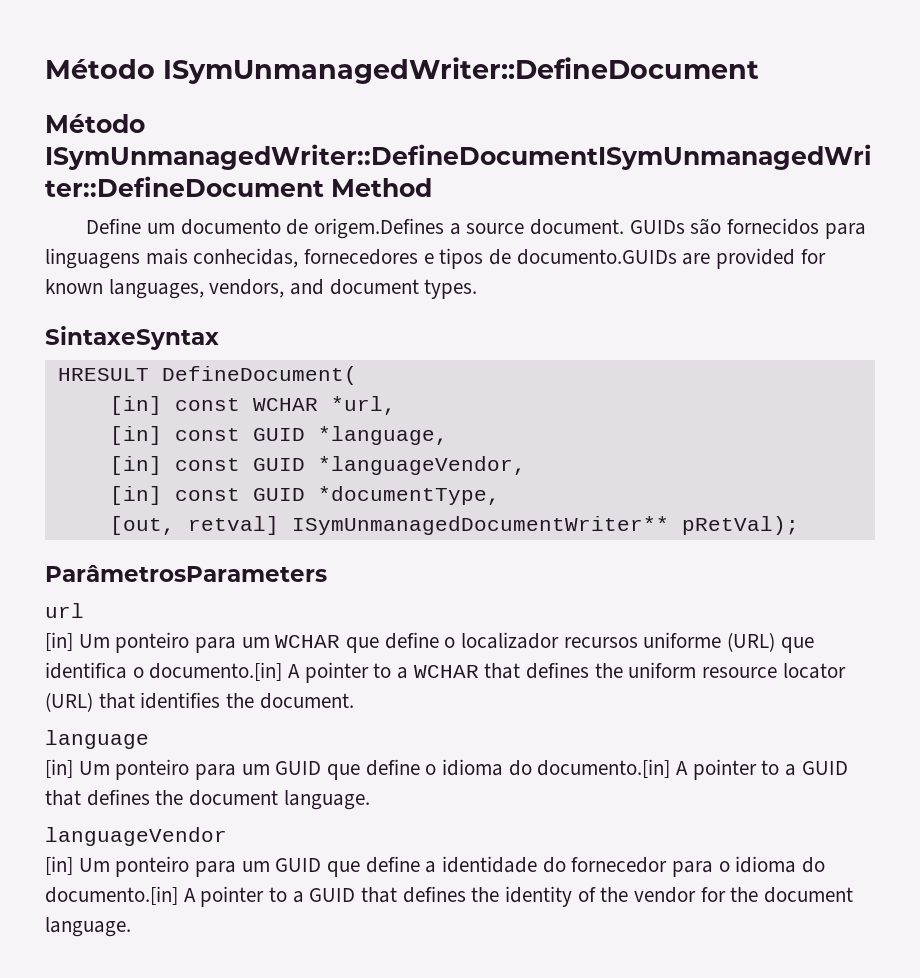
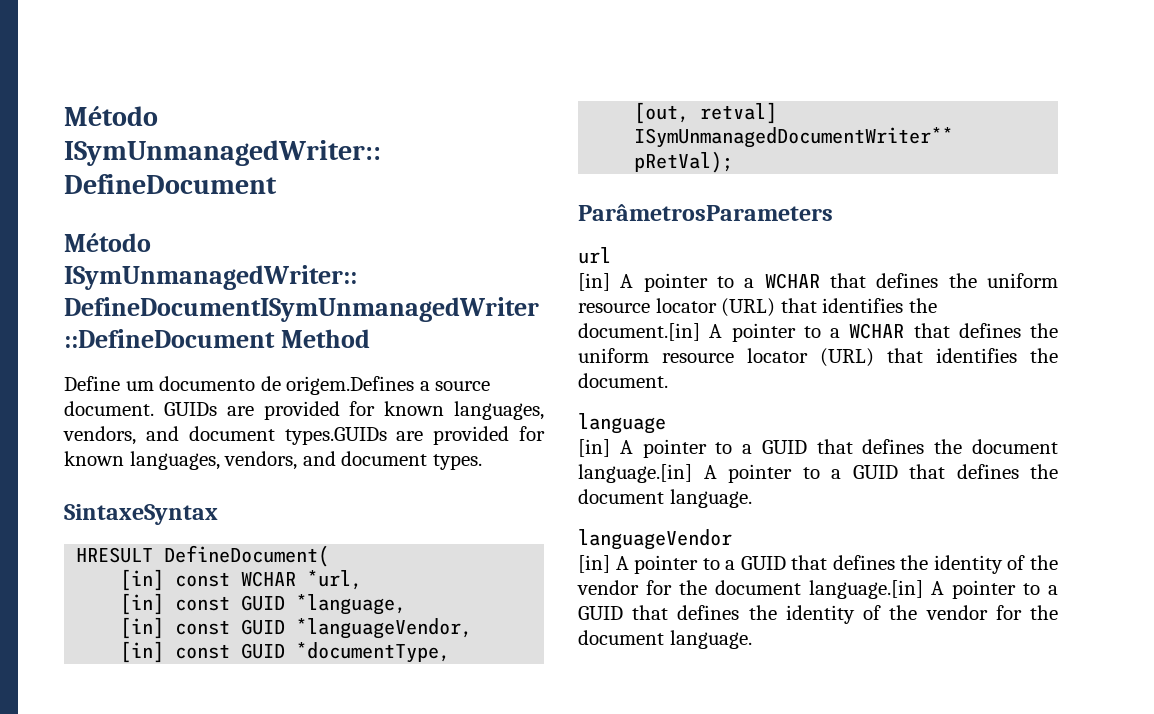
[690,218,866,239] [45,248,677,269] são fornecidos para linguagens mais conhecidas, fornecedores e tipos de documento.GUIDs -> [226,401,544,420] [63,426,387,445] are provided for known languages, vendors, and document types.GUIDs
[78,632,814,653] [45,662,283,681] Um ponteiro para um WCHAR que define o localizador recursos uniforme (URL) que identifica o documento.[in] -> [620,273,1058,292] [578,298,937,317] [578,323,700,341] A pointer to a WCHAR that defines the uniform resource locator (URL) that identifies the document.[in]
[78,759,671,780] Um ponteiro para um GUID que define o idioma do documento.[in] -> [619,439,1058,458] [578,464,692,483] A pointer to a GUID that defines the document language.[in]
[78,856,826,877] [45,886,178,905] Um ponteiro para um GUID que define a identidade do fornecedor para o idioma do documento.[in] -> [615,555,1058,574] [577,580,923,599] A pointer to a GUID that defines the identity of the vendor for the document language.[in]

